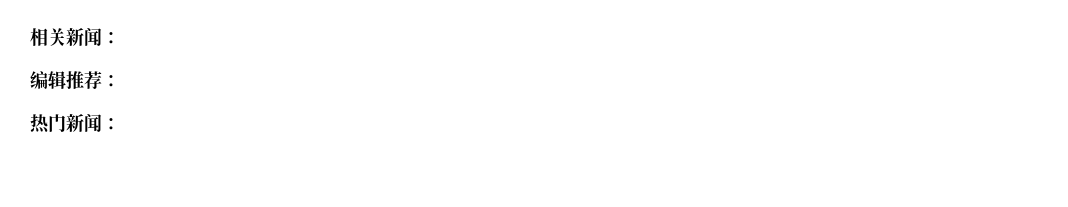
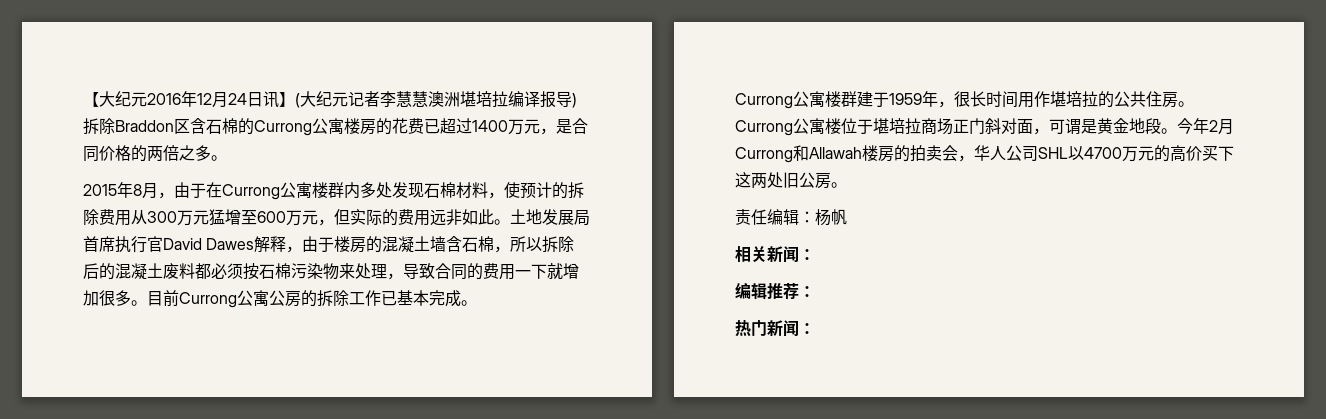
(30, 37) none -> [83,91,577,108] [83,118,588,136] [83,145,227,162] [83,182,584,200] [83,209,590,226] [83,236,575,253] [83,263,579,280] [83,290,477,308] [735,91,1194,109] [735,118,1234,136] [735,145,1234,163] [735,172,847,188] [735,209,847,226] 【大纪元2016年12月24日讯】(大纪元记者李慧慧澳洲堪培拉编译报导)拆除Braddon区含石棉的Currong公寓楼房的花费已超过1400万元，是合同价格的两倍之多。 // 2015年8月，由于在Currong公寓楼群内多处发现石棉材料，使预计的拆除费用从300万元猛增至600万元，但实际的费用远非如此。土地发展局首席执行官David Dawes解释，由于楼房的混凝土墙含石棉，所以拆除后的混凝土废料都必须按石棉污染物来处理，导致合同的费用一下就增加很多。目前Currong公寓公房的拆除工作已基本完成。 // Currong公寓楼群建于1959年，很长时间用作堪培拉的公共住房。Currong公寓楼位于堪培拉商场正门斜对面，可谓是黄金地段。今年2月Currong和Allawah楼房的拍卖会，华人公司SHL以4700万元的高价买下这两处旧公房。 // 责任编辑：杨帆 //

